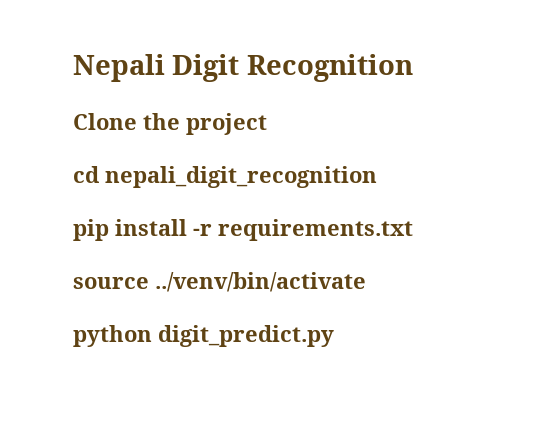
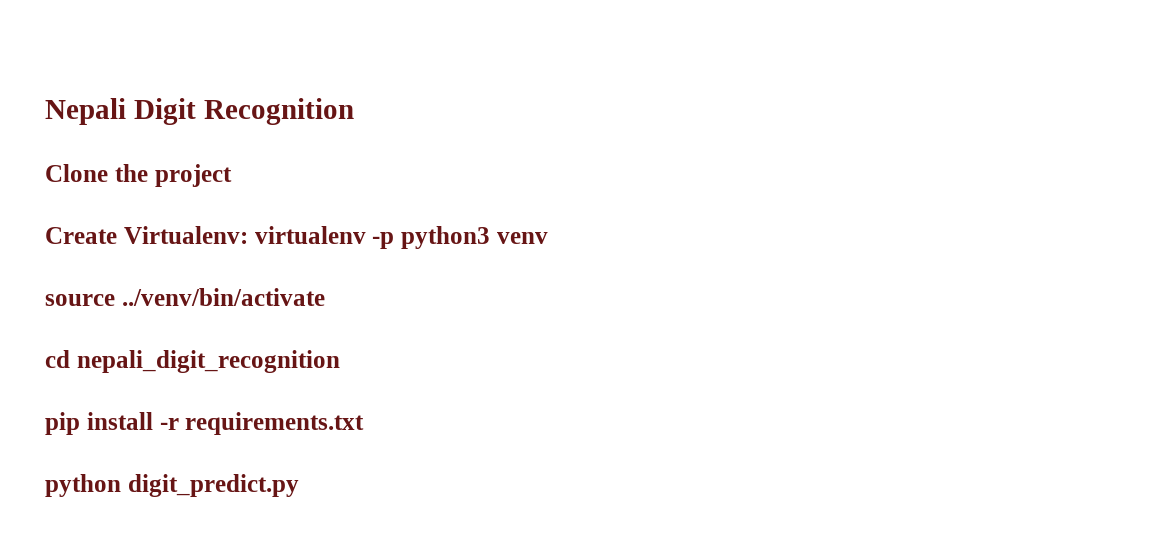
(267, 124) none -> [45,226,548,249] [45,288,325,306] // Create Virtualenv: virtualenv -p python3 venv // source ../venv/bin/activate
[73,272,366,292] // source ../venv/bin/activate -> (365, 423) none

